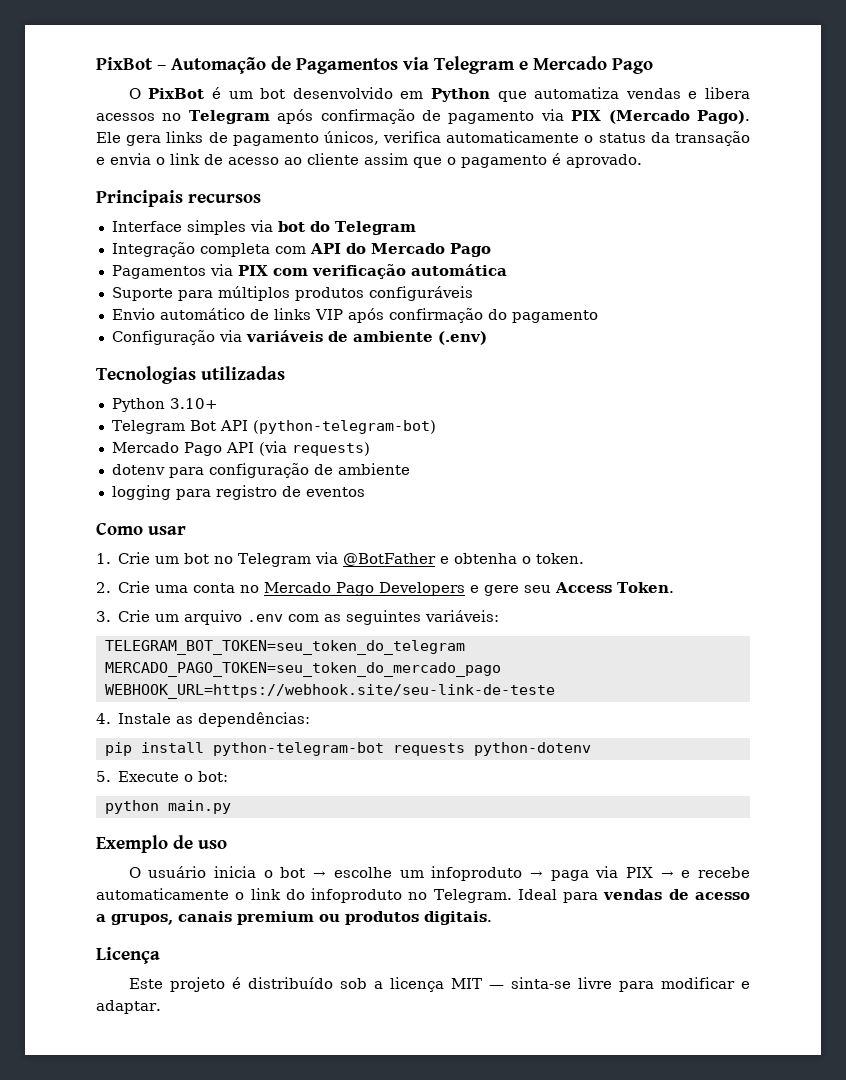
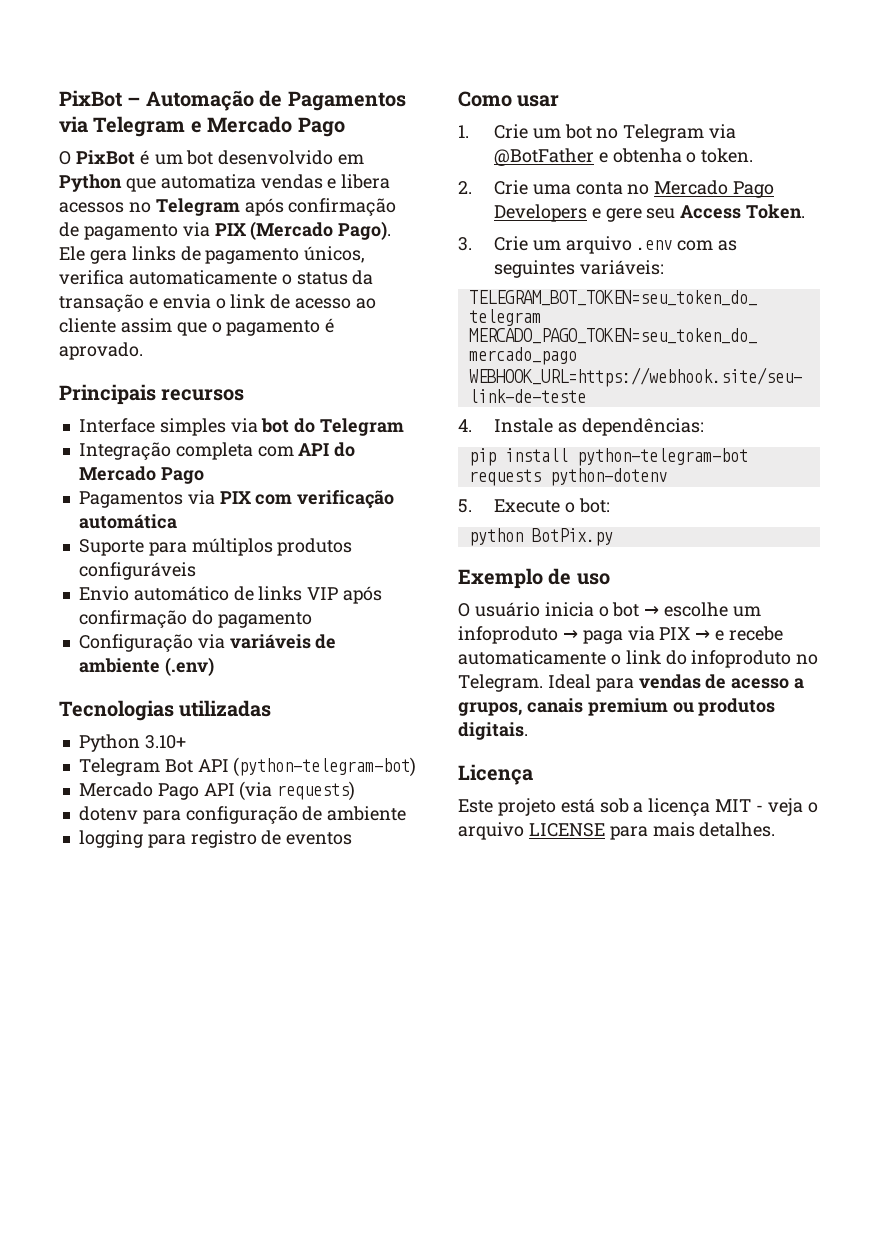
[167,800,231,814] main.py -> [531,528,613,546] BotPix.py
[231,977,333,989] é distribuído -> [560,798,595,813] está
[488,977,750,992] [96,1000,161,1014] — sinta-se livre para modificar e adaptar. -> [756,798,818,816] [458,822,776,840] - veja o arquivo LICENSE para mais detalhes.

